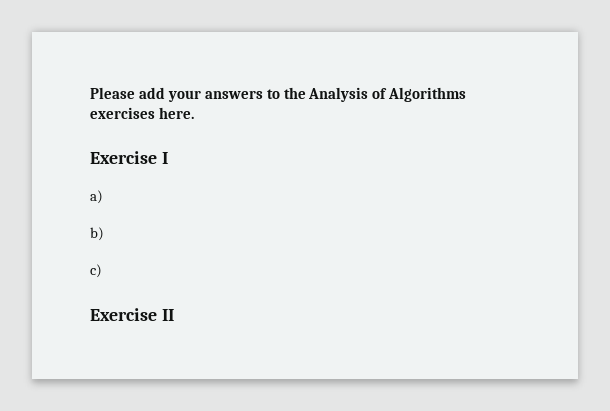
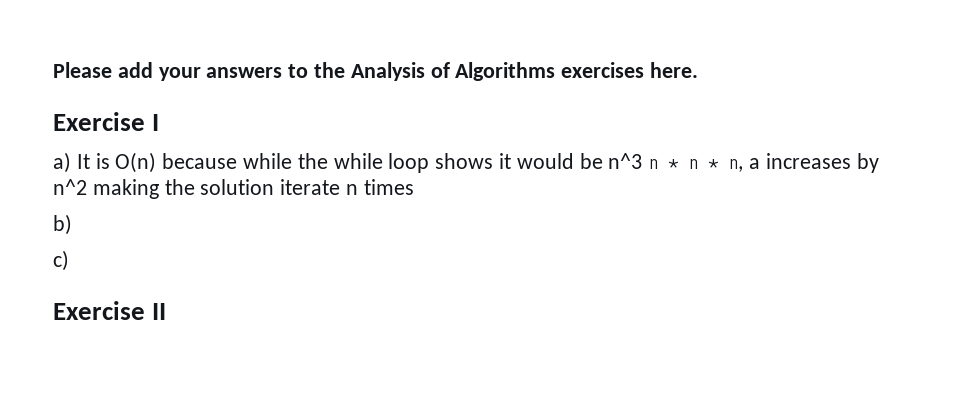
(103, 197) none -> [76,152,879,173] [53,179,414,199] It is O(n) because while the while loop shows it would be n^3 n * n * n, a increases by n^2 making the solution iterate n times

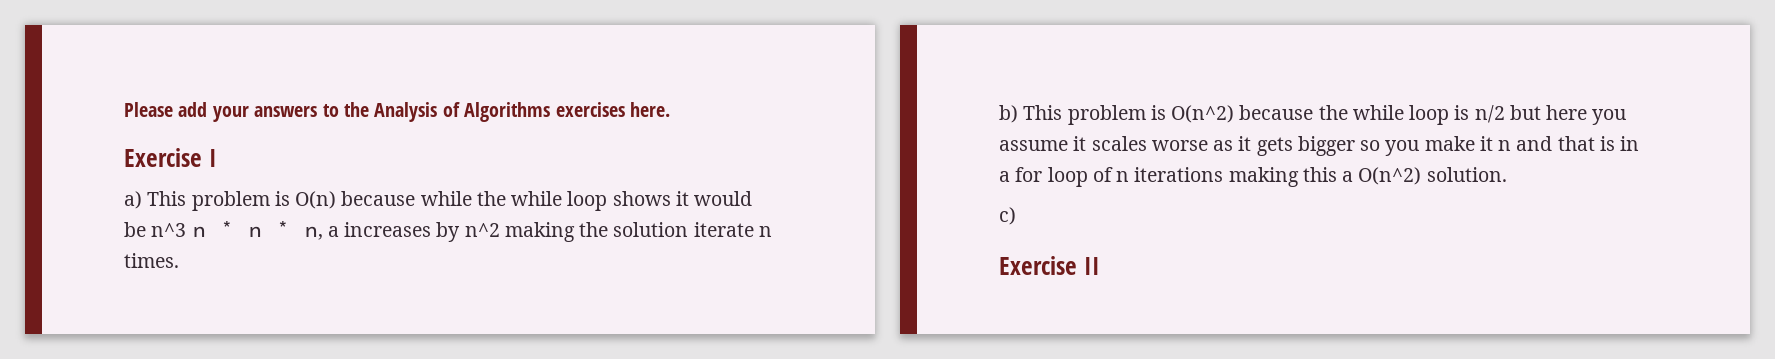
[76,154,90,169] It -> [147,191,270,211] This problem
[363,179,414,195] times -> [124,253,179,268] times.
(72, 224) none -> [1023,105,1627,125] [999,136,1640,156] [999,167,1507,187] This problem is O(n^2) because the while loop is n/2 but here you assume it scales worse as it gets bigger so you make it n and that is in a for loop of n iterations making this a O(n^2) solution.

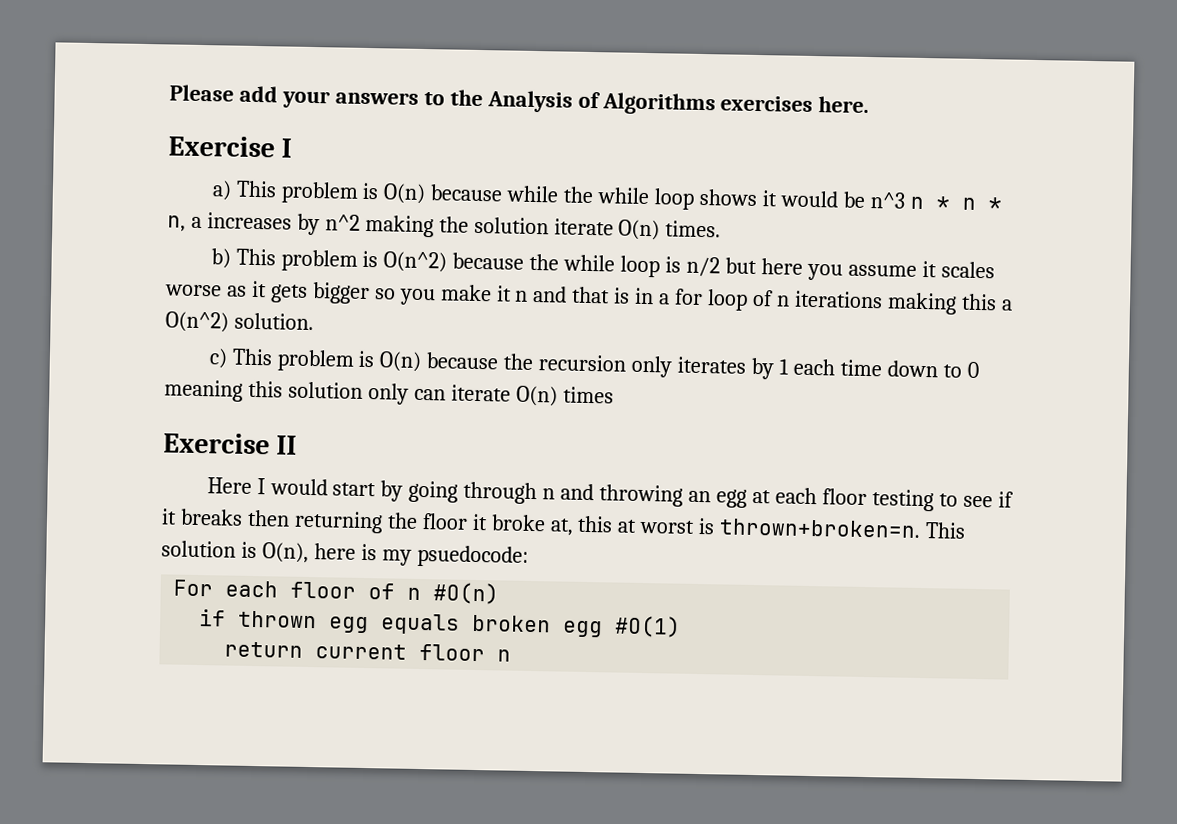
[758,226,772,237] n -> [618,219,661,241] O(n)
[999,256,1100,275] // Exercise II -> [231,348,979,380] [164,379,614,407] [163,432,298,455] [206,477,1014,512] [161,508,967,539] [161,540,529,568] [173,579,500,605] [199,609,682,638] [224,641,512,662] This problem is O(n) because the recursion only iterates by 1 each time down to 0 meaning this solution only can iterate O(n) times // Exercise II // Here I would start by going through n and throwing an egg at each floor testing to see if it breaks then returning the floor it broke at, this at worst is thrown+broken=n. This solution is O(n), here is my psuedocode: // For each floor of n #O(n) // if thrown egg equals broken egg #O(1) // return current floor n

